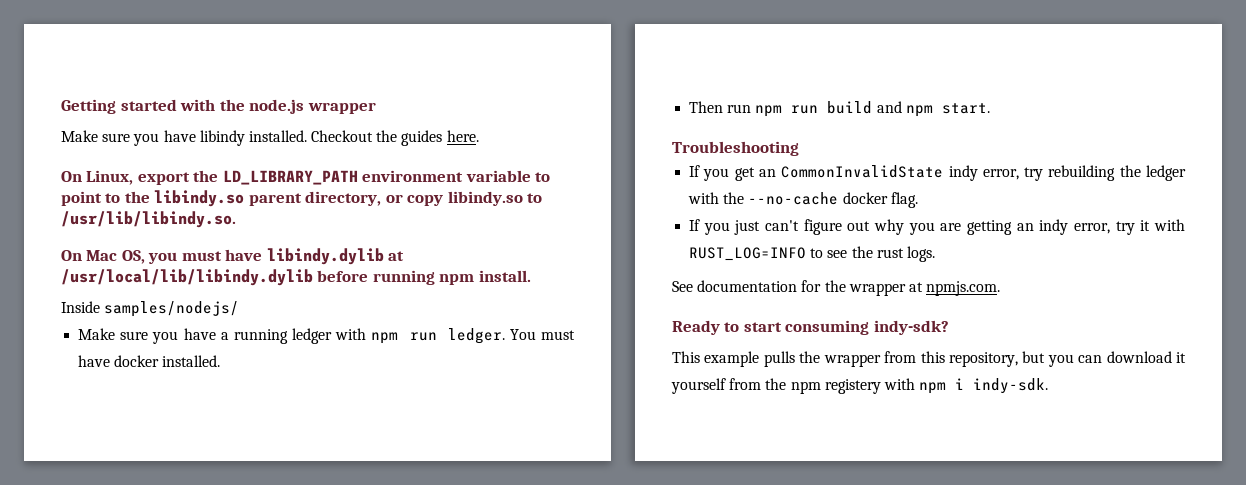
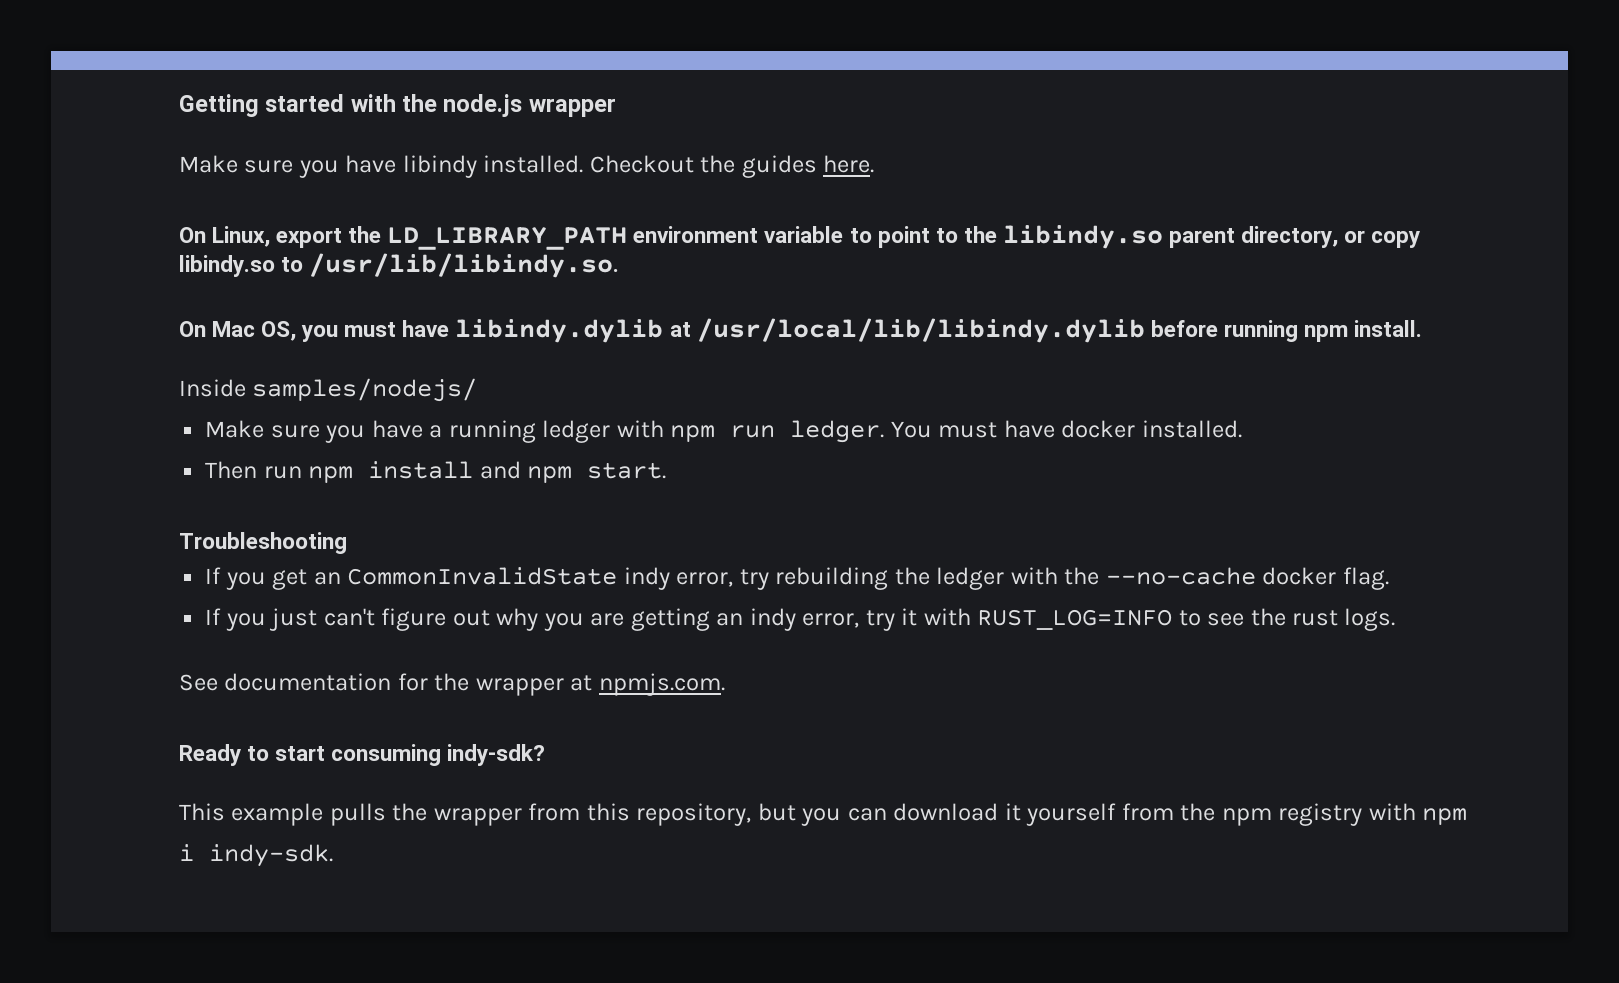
[791,101,873,114] run build -> [368,461,474,479] install
[824,379,881,394] registery -> [1278,803,1363,826] registry

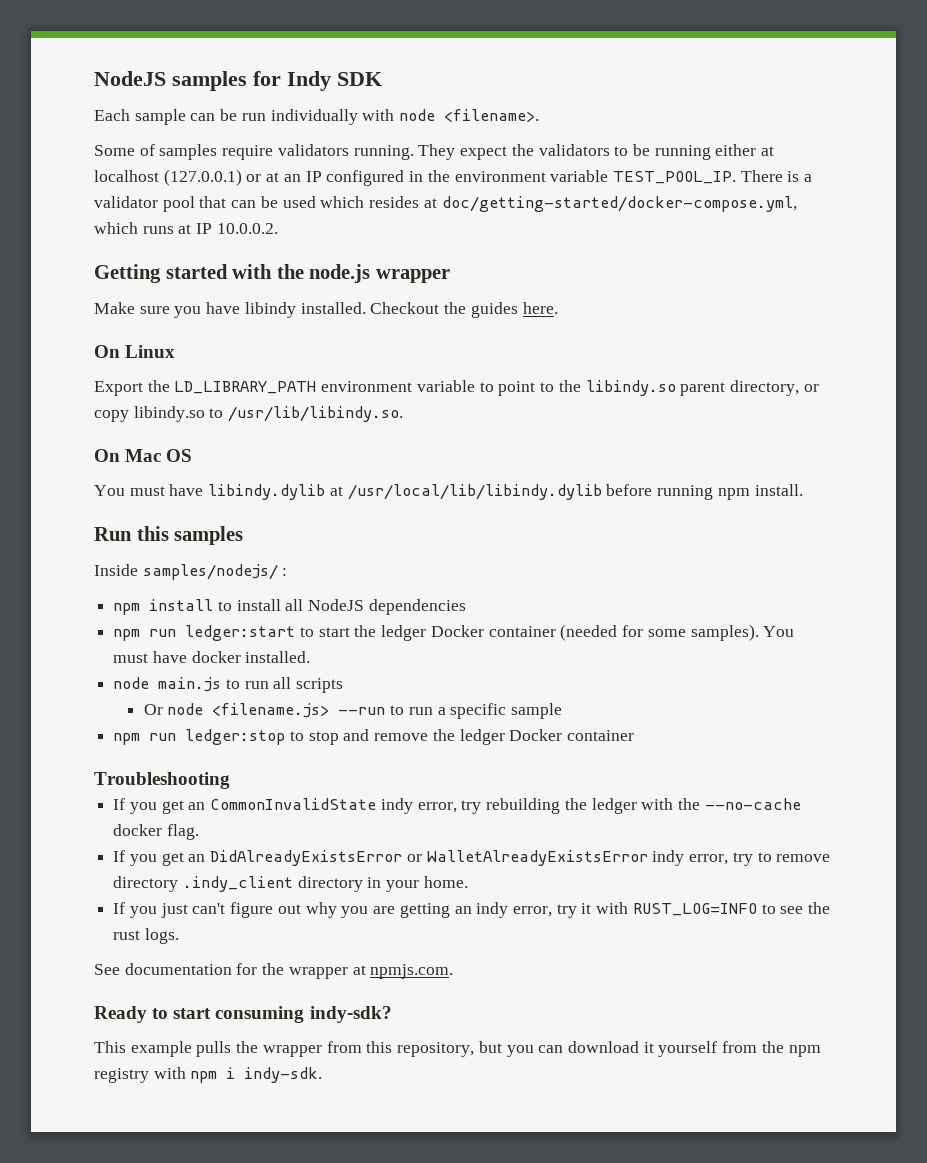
(179, 105) none -> [94,71,382,91] [94,109,540,125] [94,144,775,160] [94,169,813,186] [94,196,797,212] [94,222,278,234] NodeJS samples for Indy SDK // Each sample can be run individually with node <filename>. // Some of samples require validators running. They expect the validators to be running either at localhost (127.0.0.1) or at an IP configured in the environment variable TEST_POOL_IP. There is a validator pool that can be used which resides at doc/getting-started/docker-compose.yml, which runs at IP 10.0.0.2. //
[212,226,343,248] Linux, export -> [125,345,176,358] [94,381,143,396] Linux // Export
[261,321,339,342] OS, you -> [166,449,193,462] [94,485,125,496] OS // You
(1422, 328) none -> [94,526,244,545] // Run this samples
[205,420,885,443] // Make sure you have a running ledger with npm run ledger. -> [282,568,288,576] [113,599,466,615] [113,624,759,641] : // npm install to install all NodeJS dependencies // npm run ledger:start to start the ledger Docker container (needed for some samples).
[205,461,667,483] Then run npm install and npm start. -> [113,677,344,693] [143,703,563,719] [113,729,635,745] node main.js to run all scripts // Or node <filename.js> --run to run a specific sample // npm run ledger:stop to stop and remove the ledger Docker container
(1389, 578) none -> [113,850,831,866] [113,876,468,892] // If you get an DidAlreadyExistsError or WalletAlreadyExistsError indy error, try to remove directory .indy_client directory in your home.

